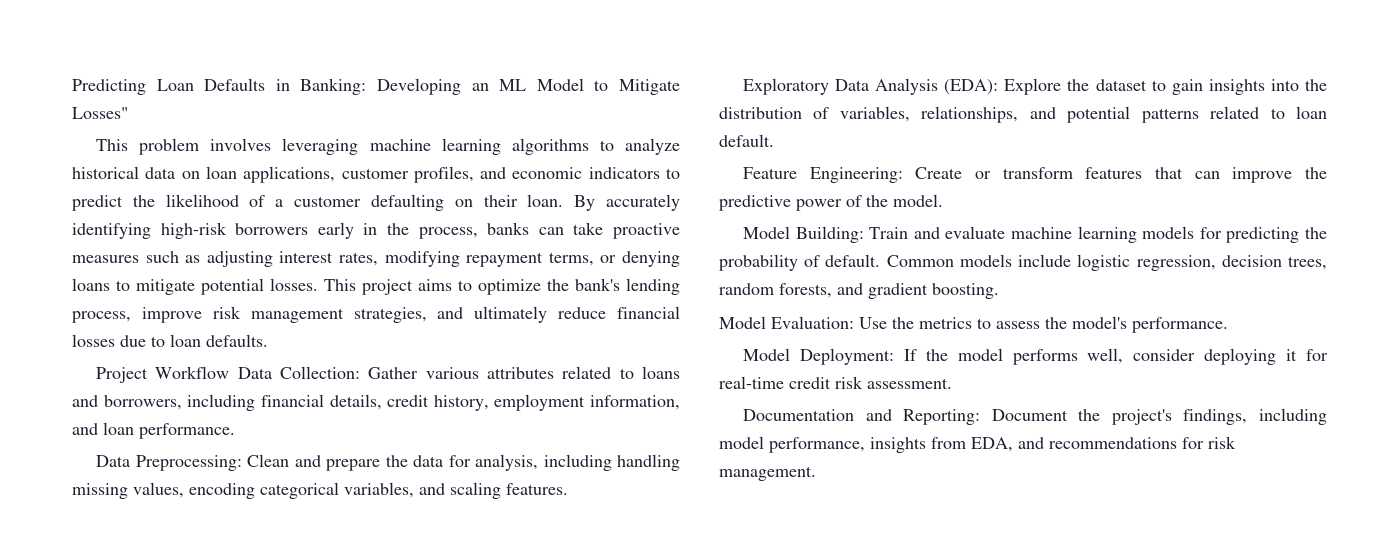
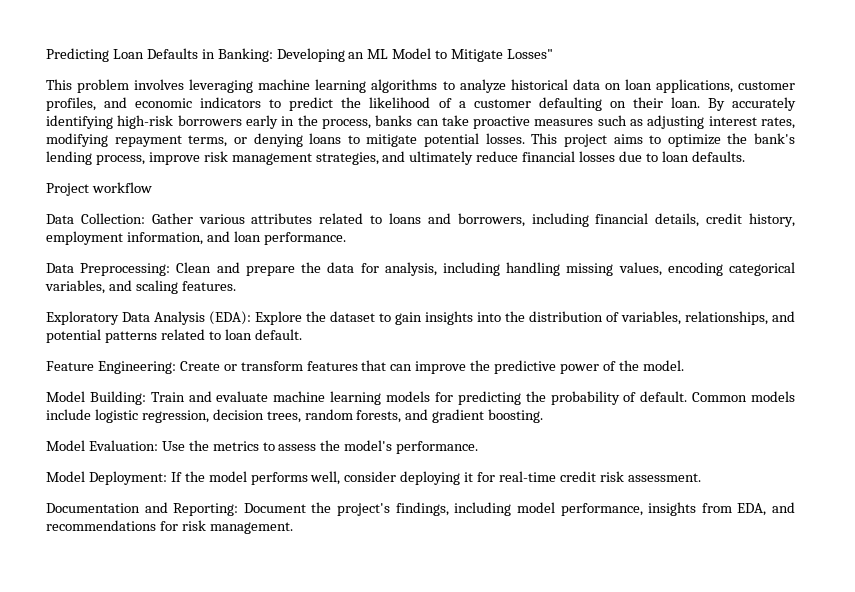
[155,366,230,379] Workflow -> [91,182,152,193] workflow //

